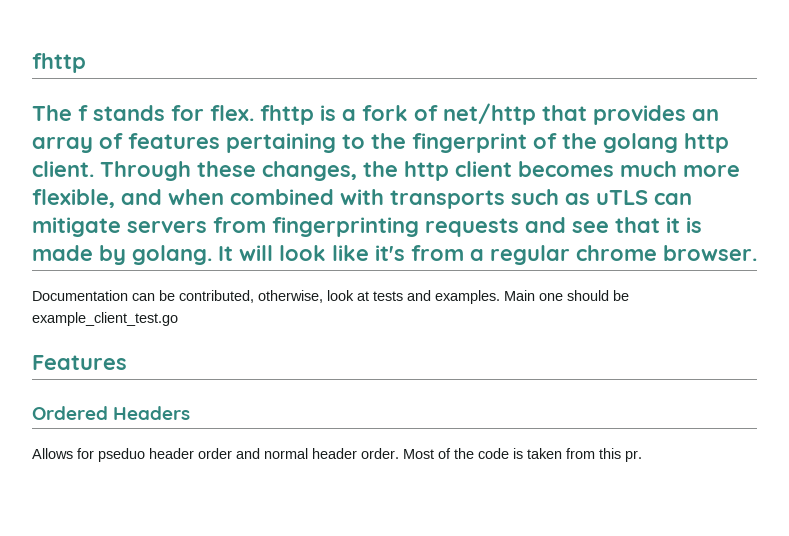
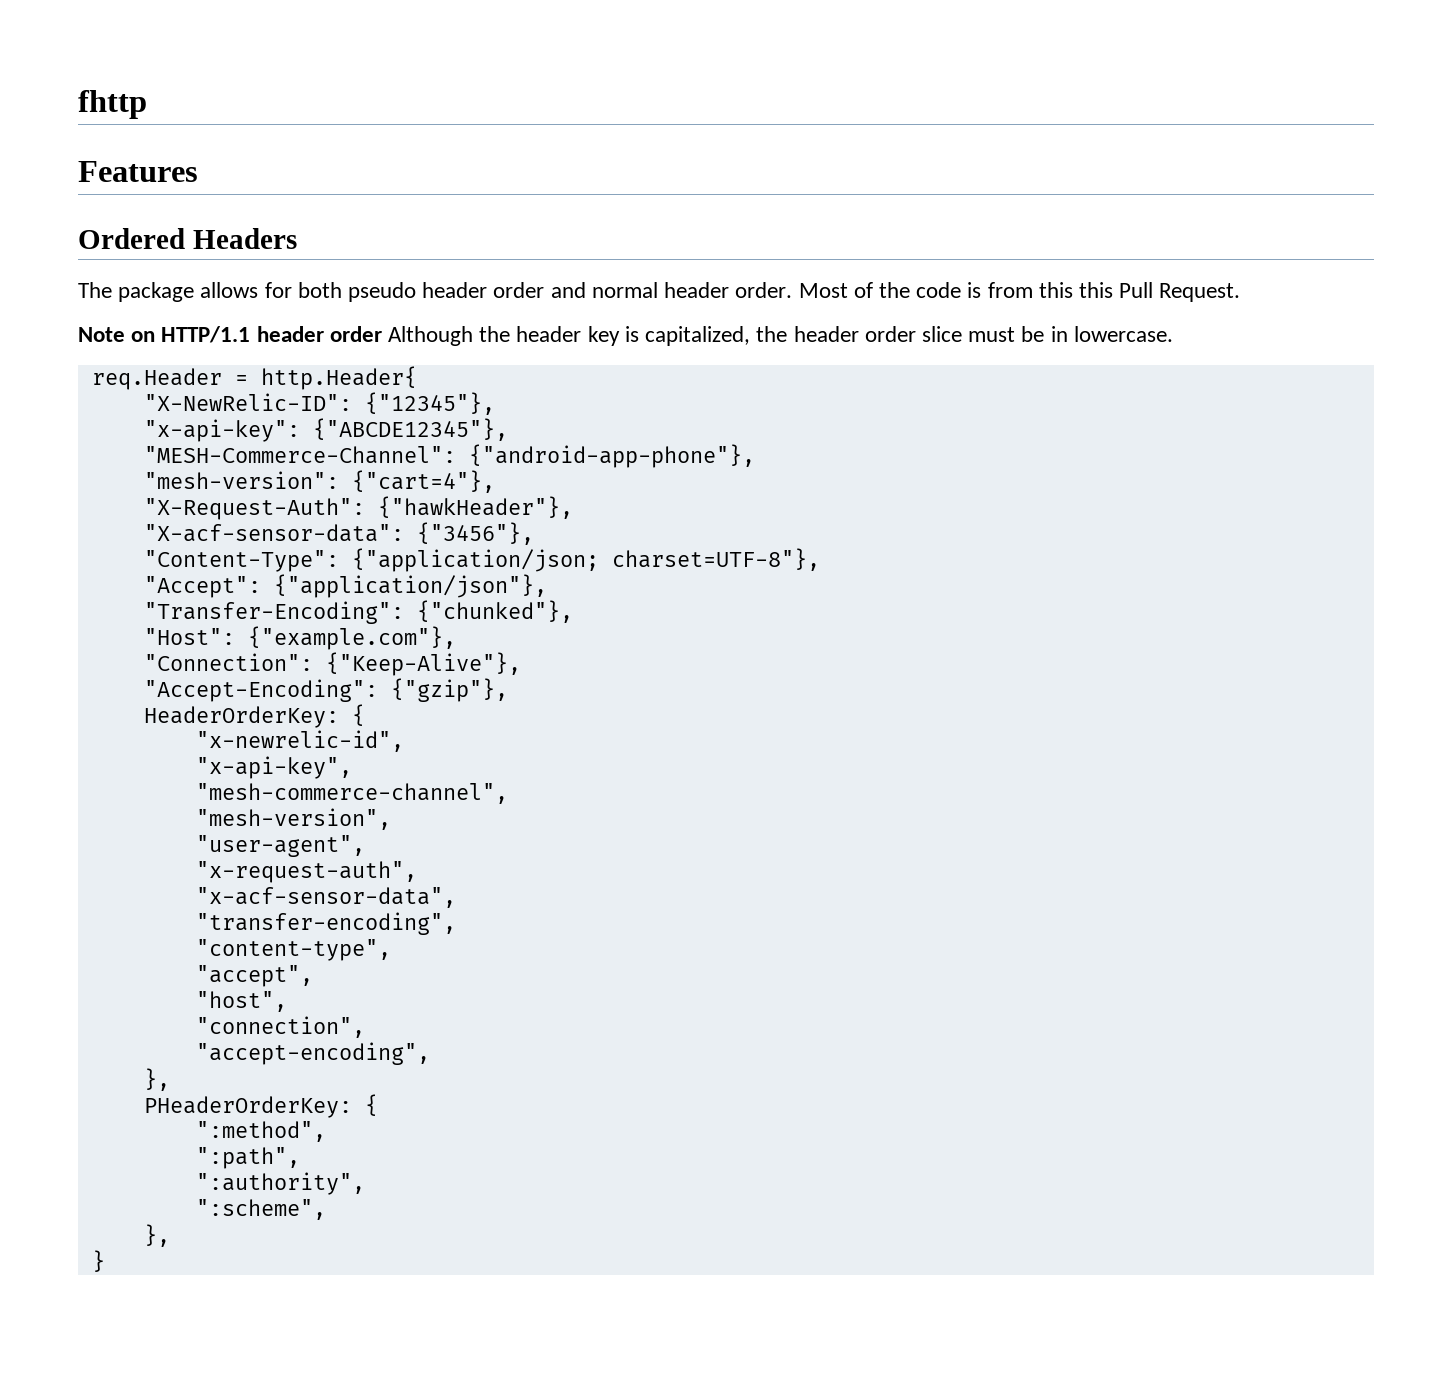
[32,103,719,125] [32,133,729,153] [32,161,740,181] [32,189,692,209] [32,217,702,237] [32,245,757,265] [32,290,629,304] [32,312,178,326] [32,355,127,370] [32,406,191,420] [32,448,145,462] The f stands for flex. fhttp is a fork of net/http that provides an array of features pertaining to the fingerprint of the golang http client. Through these changes, the http client becomes much more flexible, and when combined with transports such as uTLS can mitigate servers from fingerprinting requests and see that it is made by golang. It will look like it's from a regular chrome browser. // Documentation can be contributed, otherwise, look at tests and examples. Main one should be example_client_test.go // Features // Ordered Headers // Allows for pseduo -> [78,161,198,182] [78,228,297,249] [78,282,417,302] Features // Ordered Headers // The package allows for both pseudo
[527,448,562,459] taken -> (982, 290) none
[625,450,642,462] pr. -> [1078,282,1241,302] [78,326,1173,346] [91,366,417,390] [143,392,495,415] [143,418,508,442] [143,444,755,468] [143,470,495,493] [143,496,573,520] [143,522,534,545] [143,548,820,572] [143,574,547,598] [143,600,573,624] [143,626,456,650] [143,652,521,676] [143,678,508,702] [143,704,365,728] [195,730,404,752] [195,756,352,779] [195,783,508,804] [195,808,391,830] [195,835,365,857] [195,861,417,883] [195,887,456,908] [195,912,456,935] [195,939,391,961] [195,965,313,987] [195,991,287,1012] [195,1016,365,1038] [195,1042,430,1065] [143,1068,170,1091] [143,1094,378,1118] [195,1121,326,1142] [195,1147,300,1169] [195,1172,365,1195] [195,1199,326,1220] [143,1224,170,1247] [91,1250,105,1272] this Pull Request. // Note on HTTP/1.1 header order Although the header key is capitalized, the header order slice must be in lowercase. // req.Header = http.Header{ // "X-NewRelic-ID": {"12345"}, // "x-api-key": {"ABCDE12345"}, // "MESH-Commerce-Channel": {"android-app-phone"}, // "mesh-version": {"cart=4"}, // "X-Request-Auth": {"hawkHeader"}, // "X-acf-sensor-data": {"3456"}, // "Content-Type": {"application/json; charset=UTF-8"}, // "Accept": {"application/json"}, // "Transfer-Encoding": {"chunked"}, // "Host": {"example.com"}, // "Connection": {"Keep-Alive"}, // "Accept-Encoding": {"gzip"}, // HeaderOrderKey: { // "x-newrelic-id", // "x-api-key", // "mesh-commerce-channel", // "mesh-version", // "user-agent", // "x-request-auth", // "x-acf-sensor-data", // "transfer-encoding", // "content-type", // "accept", // "host", // "connection", // "accept-encoding", // }, // PHeaderOrderKey: { // ":method", // ":path", // ":authority", // ":scheme", // }, // }

